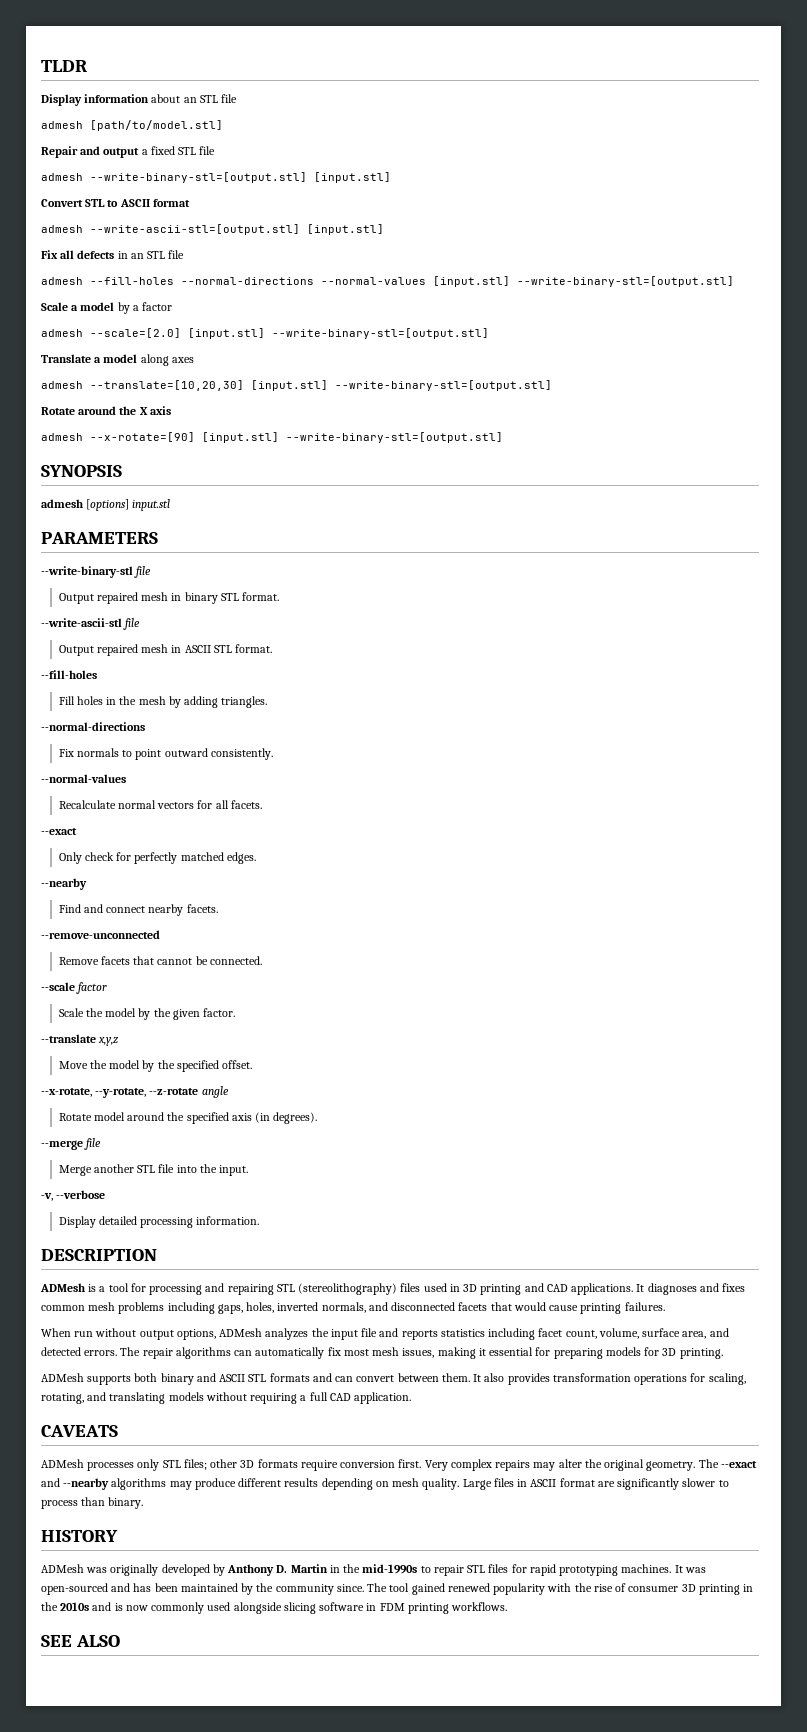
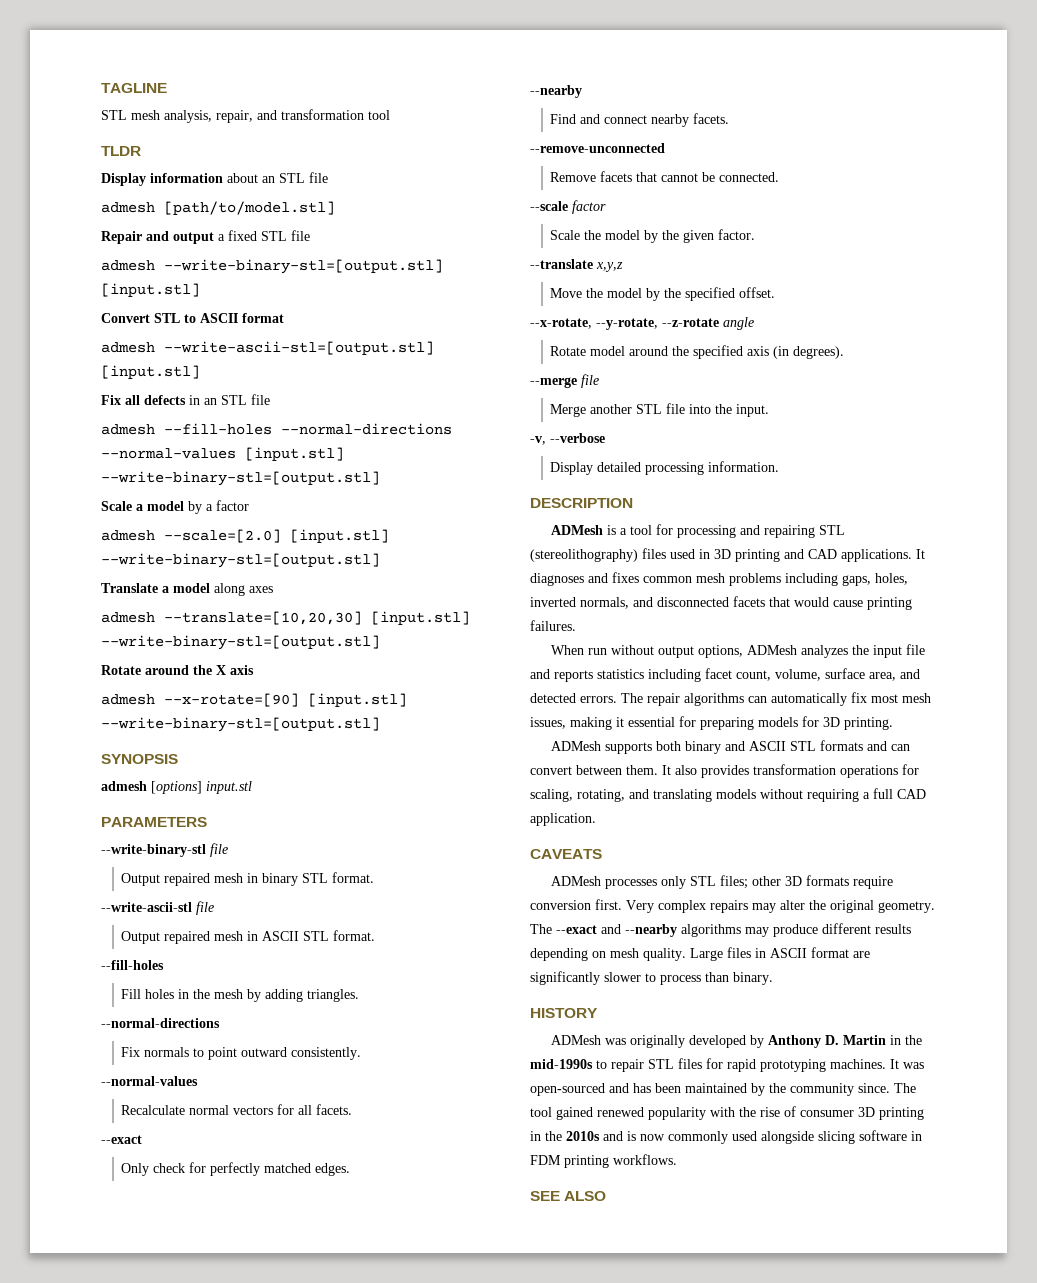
(41, 66) none -> [101,83,167,93] [101,109,390,123] TAGLINE // STL mesh analysis, repair, and transformation tool //

